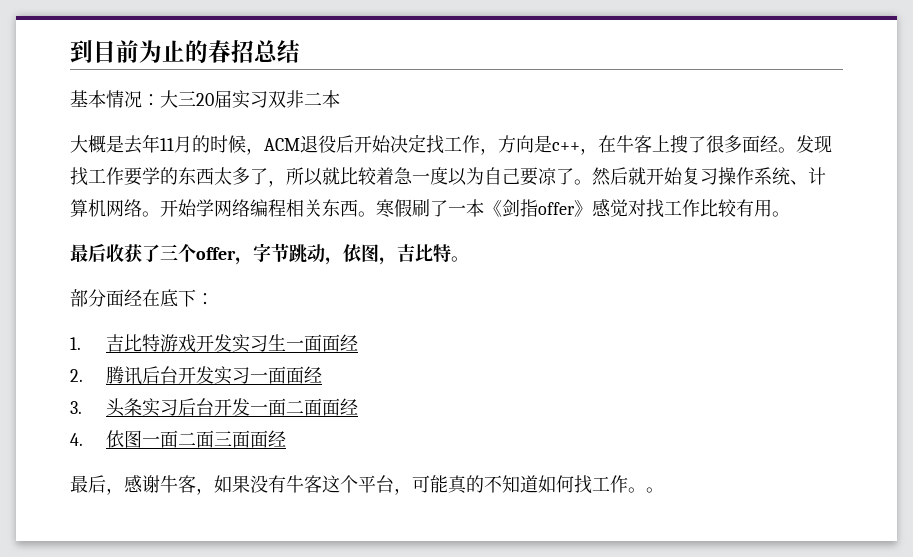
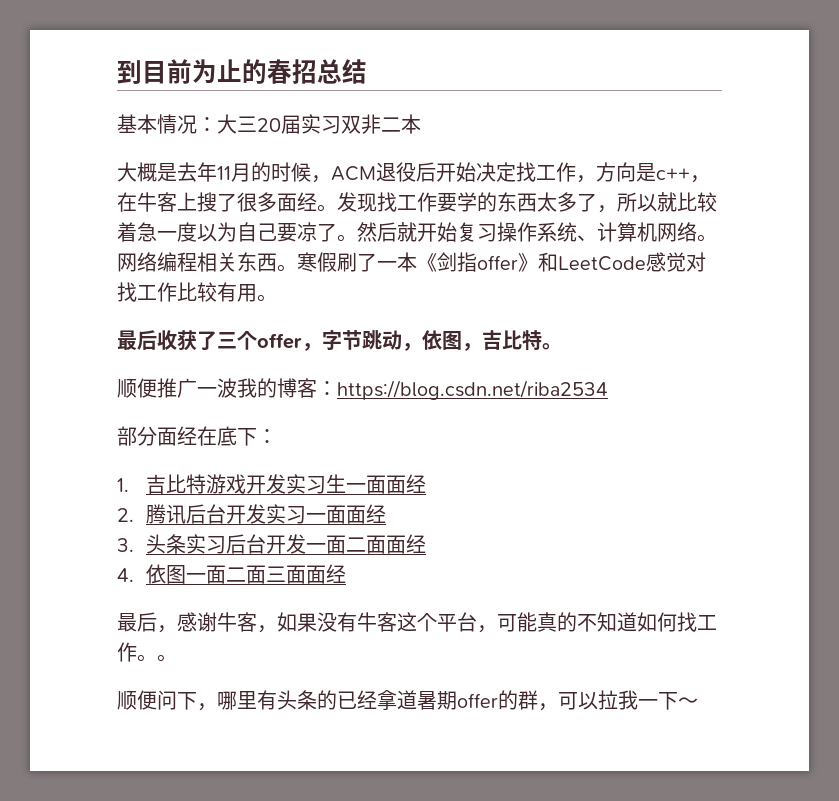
[160,199,214,217] 开始学 -> (717, 238) none
(592, 208) none -> [538,252,646,272] 和LeetCode
(469, 259) none -> [117,378,608,400] // 顺便推广一波我的博客：https://blog.csdn.net/riba2534
(664, 490) none -> [117,690,698,711] // 顺便问下，哪里有头条的已经拿道暑期offer的群，可以拉我一下～

